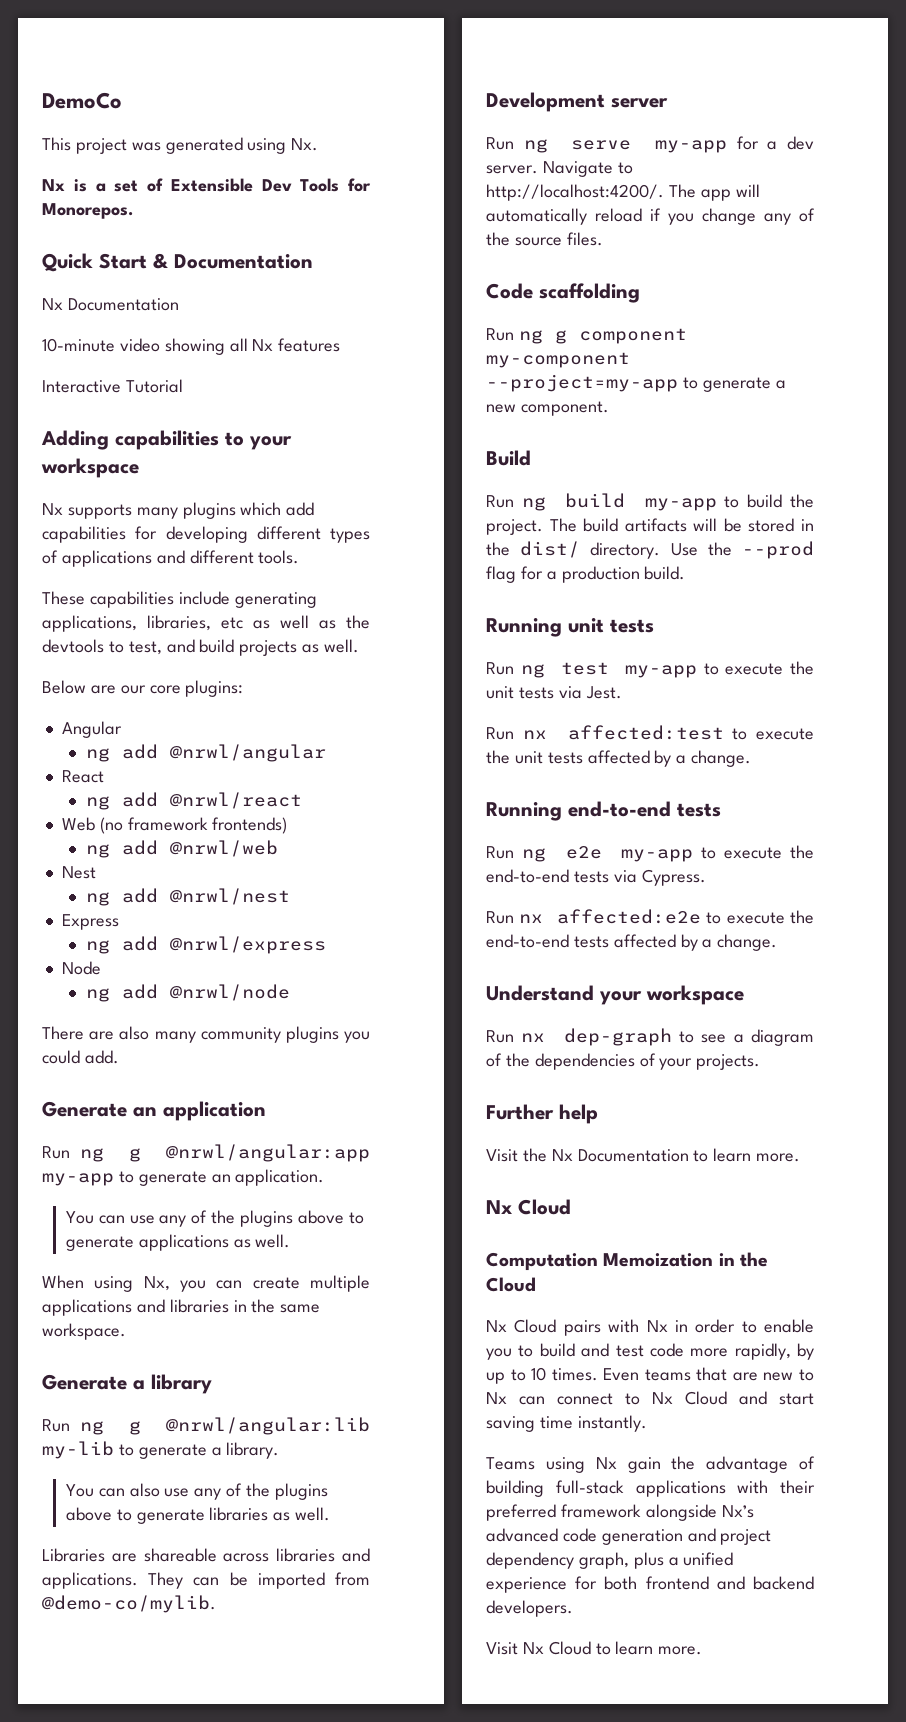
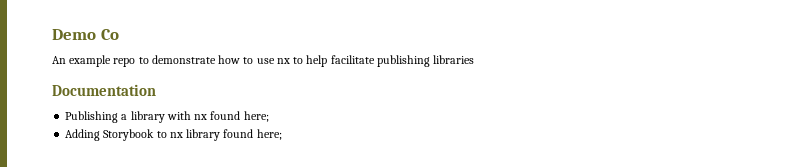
[42,92,122,109] [42,137,319,154] [42,178,371,192] [42,203,133,219] [42,253,313,272] [42,298,179,311] [42,338,341,355] [42,379,183,393] [41,430,292,450] [41,458,139,478] [42,502,315,519] [42,526,370,543] [42,550,300,567] [42,591,317,608] [42,615,370,632] [42,639,360,656] [42,680,244,697] [61,721,122,738] [85,744,326,762] [61,770,104,783] [85,792,302,810] [61,817,288,834] [85,840,278,858] [61,866,96,879] [85,888,290,906] [61,914,119,930] [85,936,326,954] [61,961,101,975] [85,984,290,1002] [42,1026,371,1043] [42,1050,119,1064] [42,1101,266,1121] [42,1144,370,1162] [42,1169,325,1186] [65,1210,364,1227] [65,1234,291,1251] [42,1275,371,1292] [42,1299,321,1316] [42,1323,126,1340] [42,1374,212,1394] [42,1417,370,1435] [42,1441,280,1459] [65,1483,328,1500] [65,1507,331,1524] [42,1548,371,1562] [42,1572,370,1589] [42,1595,216,1613] [486,92,668,112] [486,136,814,153] [486,161,633,177] [486,184,760,201] [486,208,815,225] [486,232,603,246] [486,283,640,303] [486,328,687,344] [486,352,630,368] [486,374,786,392] [486,401,609,416] [486,450,531,466] [486,493,814,511] [486,518,814,535] [486,541,814,559] [486,566,686,583] [486,618,654,637] [486,661,814,678] [486,686,622,699] [486,725,814,740] [486,750,752,767] [486,801,721,821] [486,845,814,862] [486,869,706,886] [486,909,814,924] [486,934,778,951] [486,985,744,1005] [486,1028,814,1046] [486,1053,761,1070] [486,1104,598,1124] [486,1148,801,1162] [486,1199,571,1215] [486,1252,768,1271] [486,1277,536,1292] [486,1319,814,1336] [486,1343,814,1360] [486,1367,814,1384] [486,1391,814,1405] [486,1415,647,1432] [486,1456,815,1473] [486,1480,815,1497] [486,1504,754,1521] [486,1528,772,1545] [486,1552,734,1569] [486,1576,814,1593] [486,1600,573,1617] [486,1641,703,1655] DemoCo // This project was generated using Nx. // Nx is a set of Extensible Dev Tools for Monorepos. // Quick Start & Documentation // Nx Documentation // 10-minute video showing all Nx features // Interactive Tutorial // Adding capabilities to your workspace // Nx supports many plugins which add capabilities for developing different types of applications and different tools. // These capabilities include generating applications, libraries, etc as well as the devtools to test, and build projects as well. // Below are our core plugins: // Angular // ng add @nrwl/angular // React // ng add @nrwl/react // Web (no framework frontends) // ng add @nrwl/web // Nest // ng add @nrwl/nest // Express // ng add @nrwl/express // Node // ng add @nrwl/node // There are also many community plugins you could add. // Generate an application // Run ng g @nrwl/angular:app my-app to generate an application. // You can use any of the plugins above to generate applications as well. // When using Nx, you can create multiple applications and libraries in the same workspace. // Generate a library // Run ng g @nrwl/angular:lib my-lib to generate a library. // You can also use any of the plugins above to generate libraries as well. // Libraries are shareable across libraries and applications. They can be imported from @demo-co/mylib. // Development server // Run ng serve my-app for a dev server. Navigate to http://localhost:4200/. The app will automatically reload if you change any of the source files. // Code scaffolding // Run ng g component my-component --project=my-app to generate a new component. // Build // Run ng build my-app to build the project. The build artifacts will be stored in the dist/ directory. Use the --prod flag for a production build. // Running unit tests // Run ng test my-app to execute the unit tests via Jest. // Run nx affected:test to execute the unit tests affected by a change. // Running end-to-end tests // Run ng e2e my-app to execute the end-to-end tests via Cypress. // Run nx affected:e2e to execute the end-to-end tests affected by a change. // Understand your workspace // Run nx dep-graph to see a diagram of the dependencies of your projects. // Further help // Visit the Nx Documentation to learn more. // Nx Cloud // Computation Memoization in the Cloud // Nx Cloud pairs with Nx in order to enable you to build and test code more rapidly, by up to 10 times. Even teams that are new to Nx can connect to Nx Cloud and start saving time instantly. // Teams using Nx gain the advantage of building full-stack applications with their preferred framework alongside Nx’s advanced code generation and project dependency graph, plus a unified experience for both frontend and backend developers. // Visit Nx Cloud to learn more. -> [52,29,119,40] [52,55,475,67] [52,84,156,96] [65,111,269,123] [65,129,282,141] Demo Co // An example repo to demonstrate how to use nx to help facilitate publishing libraries // Documentation // Publishing a library with nx found here; // Adding Storybook to nx library found here;

